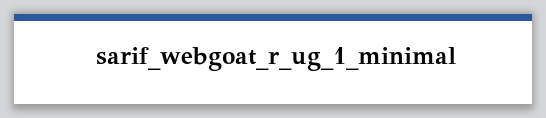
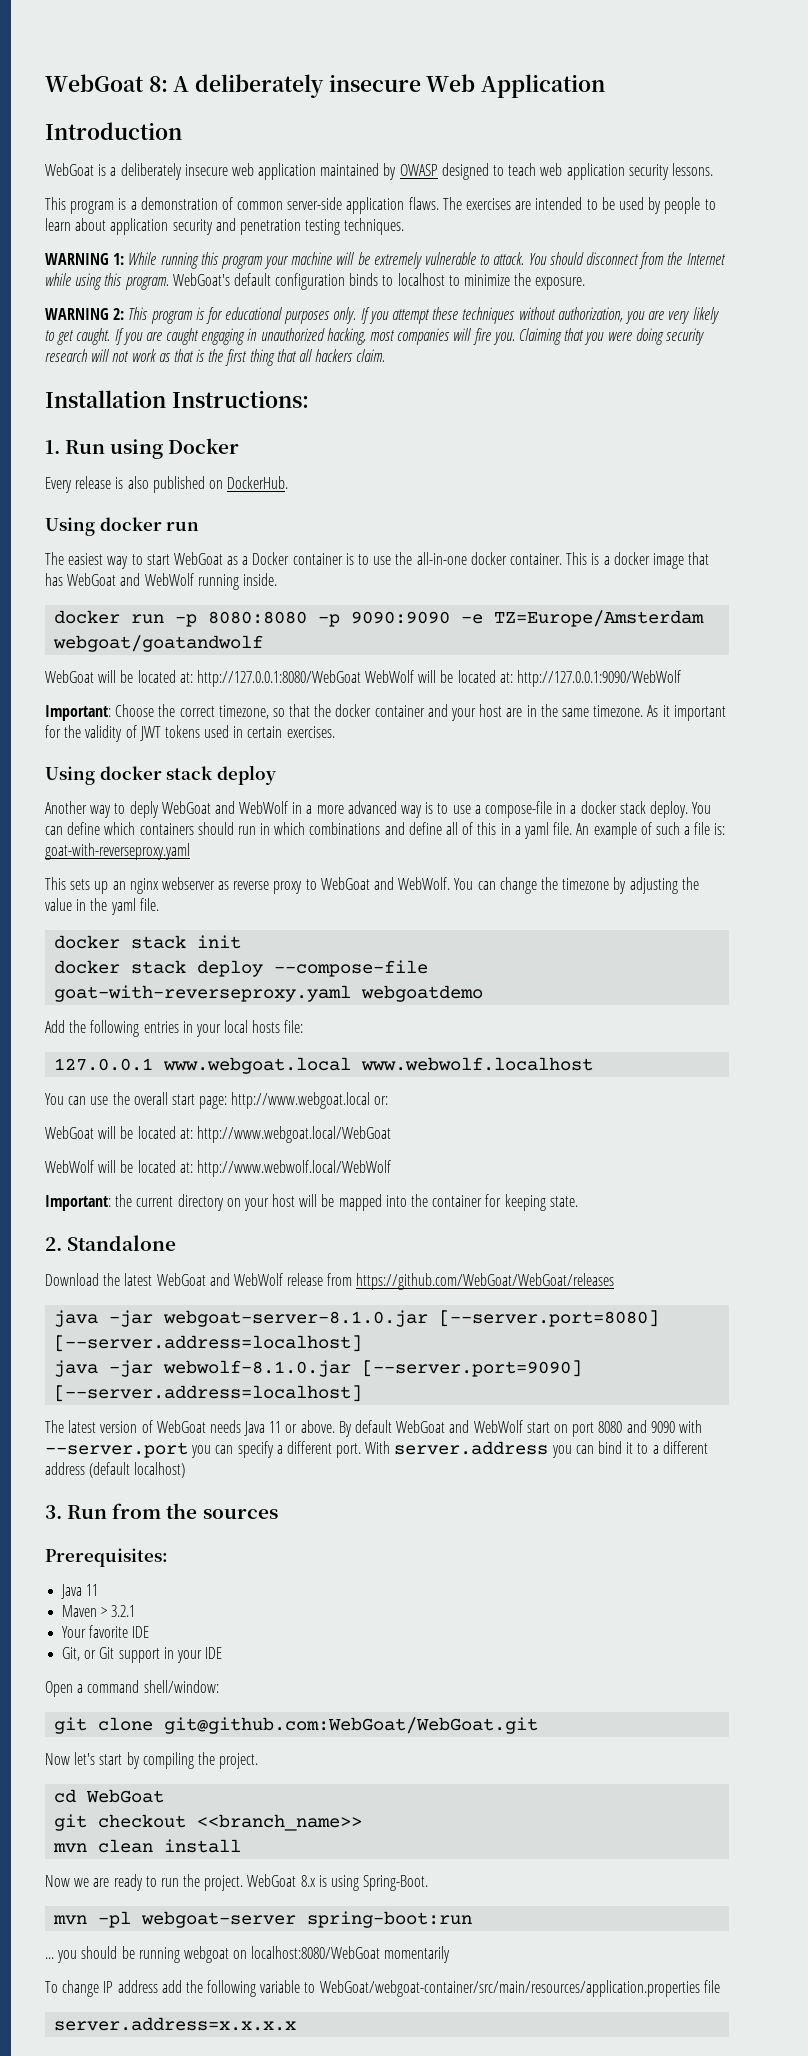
[96,47,456,71] sarif_webgoat_r_ug_1_minimal -> [45,74,606,98] [45,122,182,140] [45,163,713,180] [45,197,716,214] [45,218,405,235] [45,252,726,269] [45,273,586,290] [45,307,719,324] [45,328,704,345] [45,349,386,366] [45,390,309,408] [45,438,240,459] [45,476,289,493] [45,517,200,536] [45,552,710,569] [45,573,277,590] [54,610,705,627] [53,635,264,652] [45,670,682,687] [45,704,726,721] [45,725,335,742] [45,765,276,785] [45,801,712,818] [45,822,726,839] [45,843,190,860] [45,877,699,894] [45,898,159,915] [54,935,242,949] [54,960,429,977] [54,985,484,1002] [45,1020,304,1037] [54,1057,594,1074] [45,1092,389,1109] [45,1126,391,1143] [45,1160,391,1177] [45,1194,578,1211] [45,1235,177,1251] [45,1273,615,1290] [54,1310,660,1327] [54,1335,363,1352] [54,1360,583,1377] [54,1385,363,1402] [45,1420,702,1437] [45,1441,708,1458] [45,1462,186,1478] [45,1503,278,1519] [45,1548,168,1567] [61,1584,99,1599] [62,1605,136,1617] [62,1625,150,1638] [62,1647,223,1663] [45,1680,219,1697] [54,1717,539,1734] [45,1752,259,1769] [54,1789,165,1803] [54,1814,363,1831] [53,1839,242,1853] [45,1874,429,1891] [53,1911,473,1928] [45,1946,451,1963] [45,1980,720,1997] [54,2017,297,2031] WebGoat 8: A deliberately insecure Web Application // Introduction // WebGoat is a deliberately insecure web application maintained by OWASP designed to teach web application security lessons. // This program is a demonstration of common server-side application flaws. The exercises are intended to be used by people to learn about application security and penetration testing techniques. // WARNING 1: While running this program your machine will be extremely vulnerable to attack. You should disconnect from the Internet while using this program. WebGoat's default configuration binds to localhost to minimize the exposure. // WARNING 2: This program is for educational purposes only. If you attempt these techniques without authorization, you are very likely to get caught. If you are caught engaging in unauthorized hacking, most companies will fire you. Claiming that you were doing security research will not work as that is the first thing that all hackers claim. // Installation Instructions: // 1. Run using Docker // Every release is also published on DockerHub. // Using docker run // The easiest way to start WebGoat as a Docker container is to use the all-in-one docker container. This is a docker image that has WebGoat and WebWolf running inside. // docker run -p 8080:8080 -p 9090:9090 -e TZ=Europe/Amsterdam webgoat/goatandwolf // WebGoat will be located at: http://127.0.0.1:8080/WebGoat WebWolf will be located at: http://127.0.0.1:9090/WebWolf // Important: Choose the correct timezone, so that the docker container and your host are in the same timezone. As it important for the validity of JWT tokens used in certain exercises. // Using docker stack deploy // Another way to deply WebGoat and WebWolf in a more advanced way is to use a compose-file in a docker stack deploy. You can define which containers should run in which combinations and define all of this in a yaml file. An example of such a file is: goat-with-reverseproxy.yaml // This sets up an nginx webserver as reverse proxy to WebGoat and WebWolf. You can change the timezone by adjusting the value in the yaml file. // docker stack init // docker stack deploy --compose-file goat-with-reverseproxy.yaml webgoatdemo // Add the following entries in your local hosts file: // 127.0.0.1 www.webgoat.local www.webwolf.localhost // You can use the overall start page: http://www.webgoat.local or: // WebGoat will be located at: http://www.webgoat.local/WebGoat // WebWolf will be located at: http://www.webwolf.local/WebWolf // Important: the current directory on your host will be mapped into the container for keeping state. // 2. Standalone // Download the latest WebGoat and WebWolf release from https://github.com/WebGoat/WebGoat/releases // java -jar webgoat-server-8.1.0.jar [--server.port=8080] [--server.address=localhost] // java -jar webwolf-8.1.0.jar [--server.port=9090] [--server.address=localhost] // The latest version of WebGoat needs Java 11 or above. By default WebGoat and WebWolf start on port 8080 and 9090 with --server.port you can specify a different port. With server.address you can bind it to a different address (default localhost) // 3. Run from the sources // Prerequisites: // Java 11 // Maven > 3.2.1 // Your favorite IDE // Git, or Git support in your IDE // Open a command shell/window: // git clone git@github.com:WebGoat/WebGoat.git // Now let's start by compiling the project. // cd WebGoat // git checkout <<branch_name>> // mvn clean install // Now we are ready to run the project. WebGoat 8.x is using Spring-Boot. // mvn -pl webgoat-server spring-boot:run // ... you should be running webgoat on localhost:8080/WebGoat momentarily // To change IP address add the following variable to WebGoat/webgoat-container/src/main/resources/application.properties file // server.address=x.x.x.x

